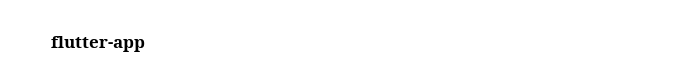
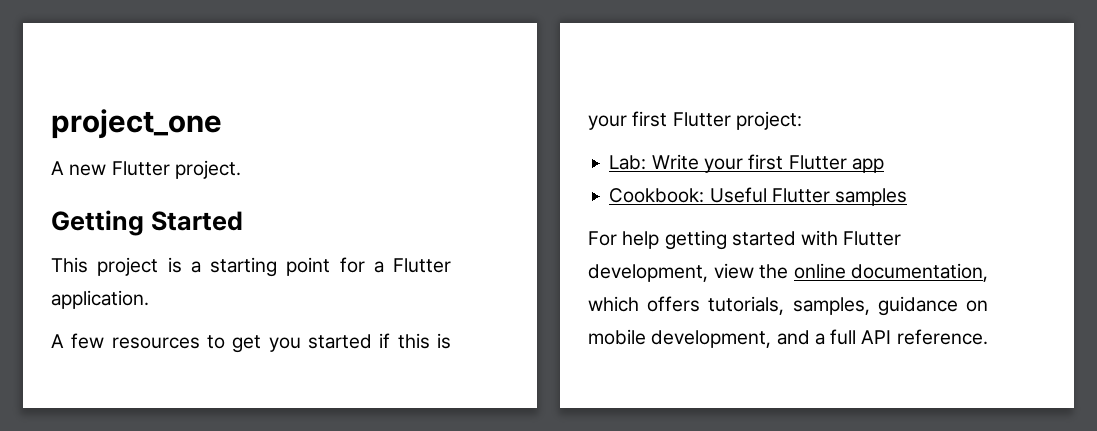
[51,36,145,52] flutter-app -> [51,109,222,139] [51,160,241,179] [51,210,244,236] [51,257,451,277] [51,290,149,309] [51,333,451,353] [588,111,802,130] [609,154,884,173] [609,187,908,206] [588,230,902,250] [588,263,988,282] [588,296,988,316] [588,329,988,348] project_one // A new Flutter project. // Getting Started // This project is a starting point for a Flutter application. // A few resources to get you started if this is your first Flutter project: // Lab: Write your first Flutter app // Cookbook: Useful Flutter samples // For help getting started with Flutter development, view the online documentation, which offers tutorials, samples, guidance on mobile development, and a full API reference.

